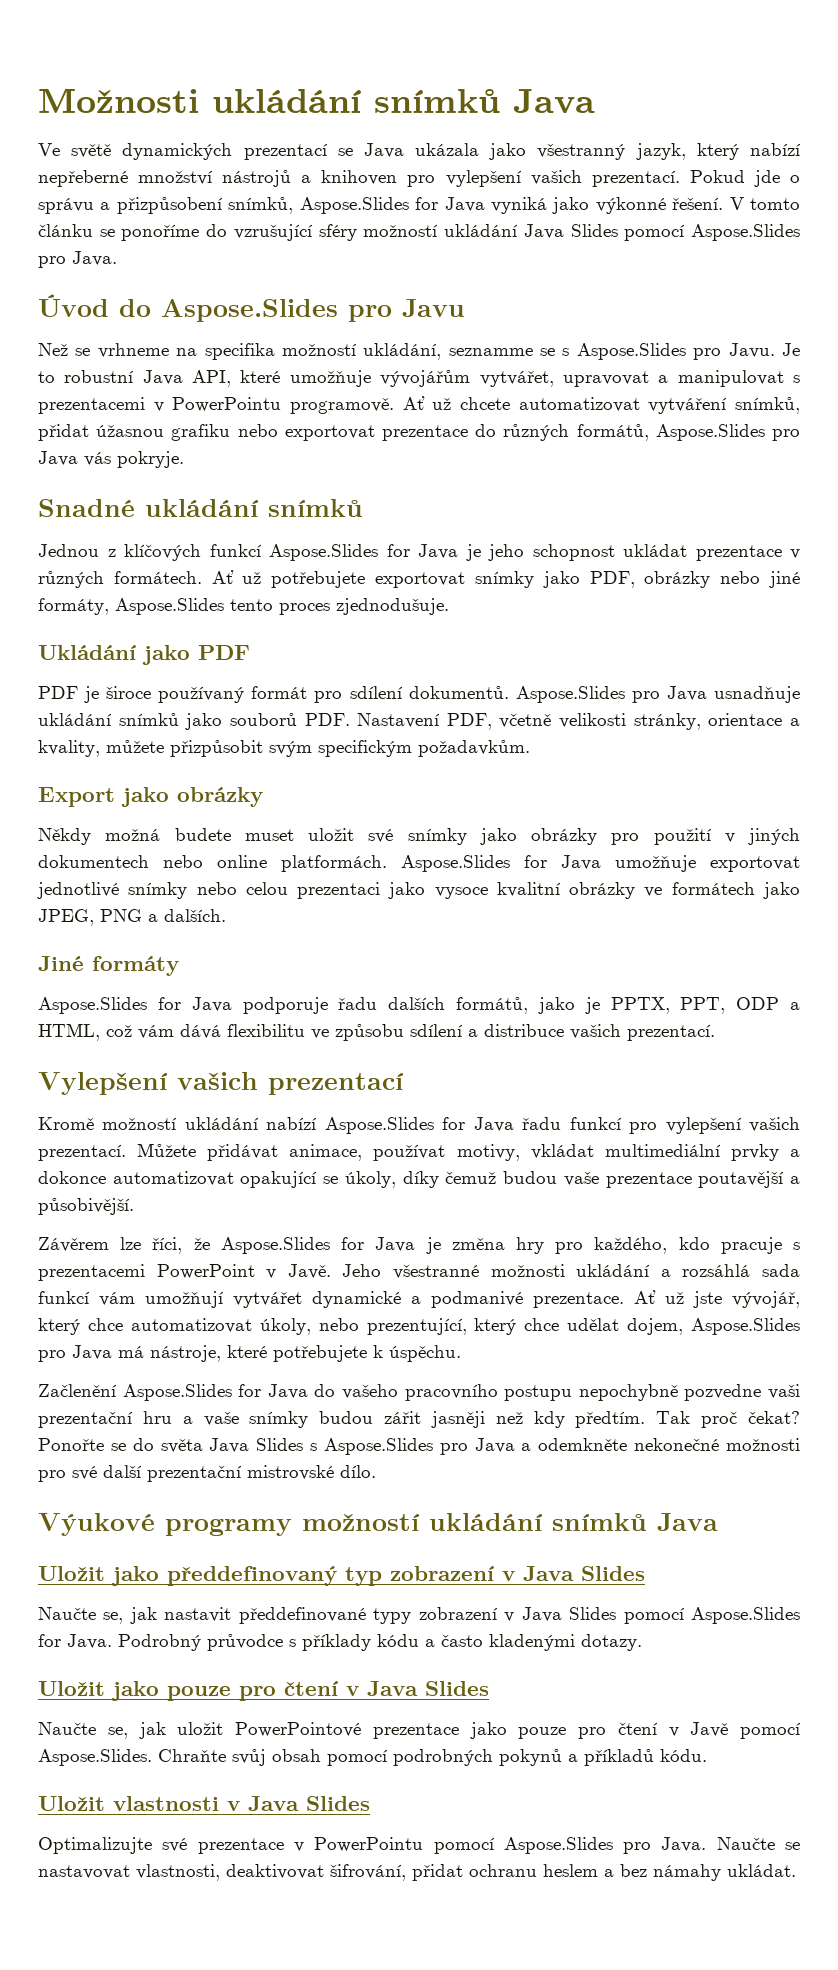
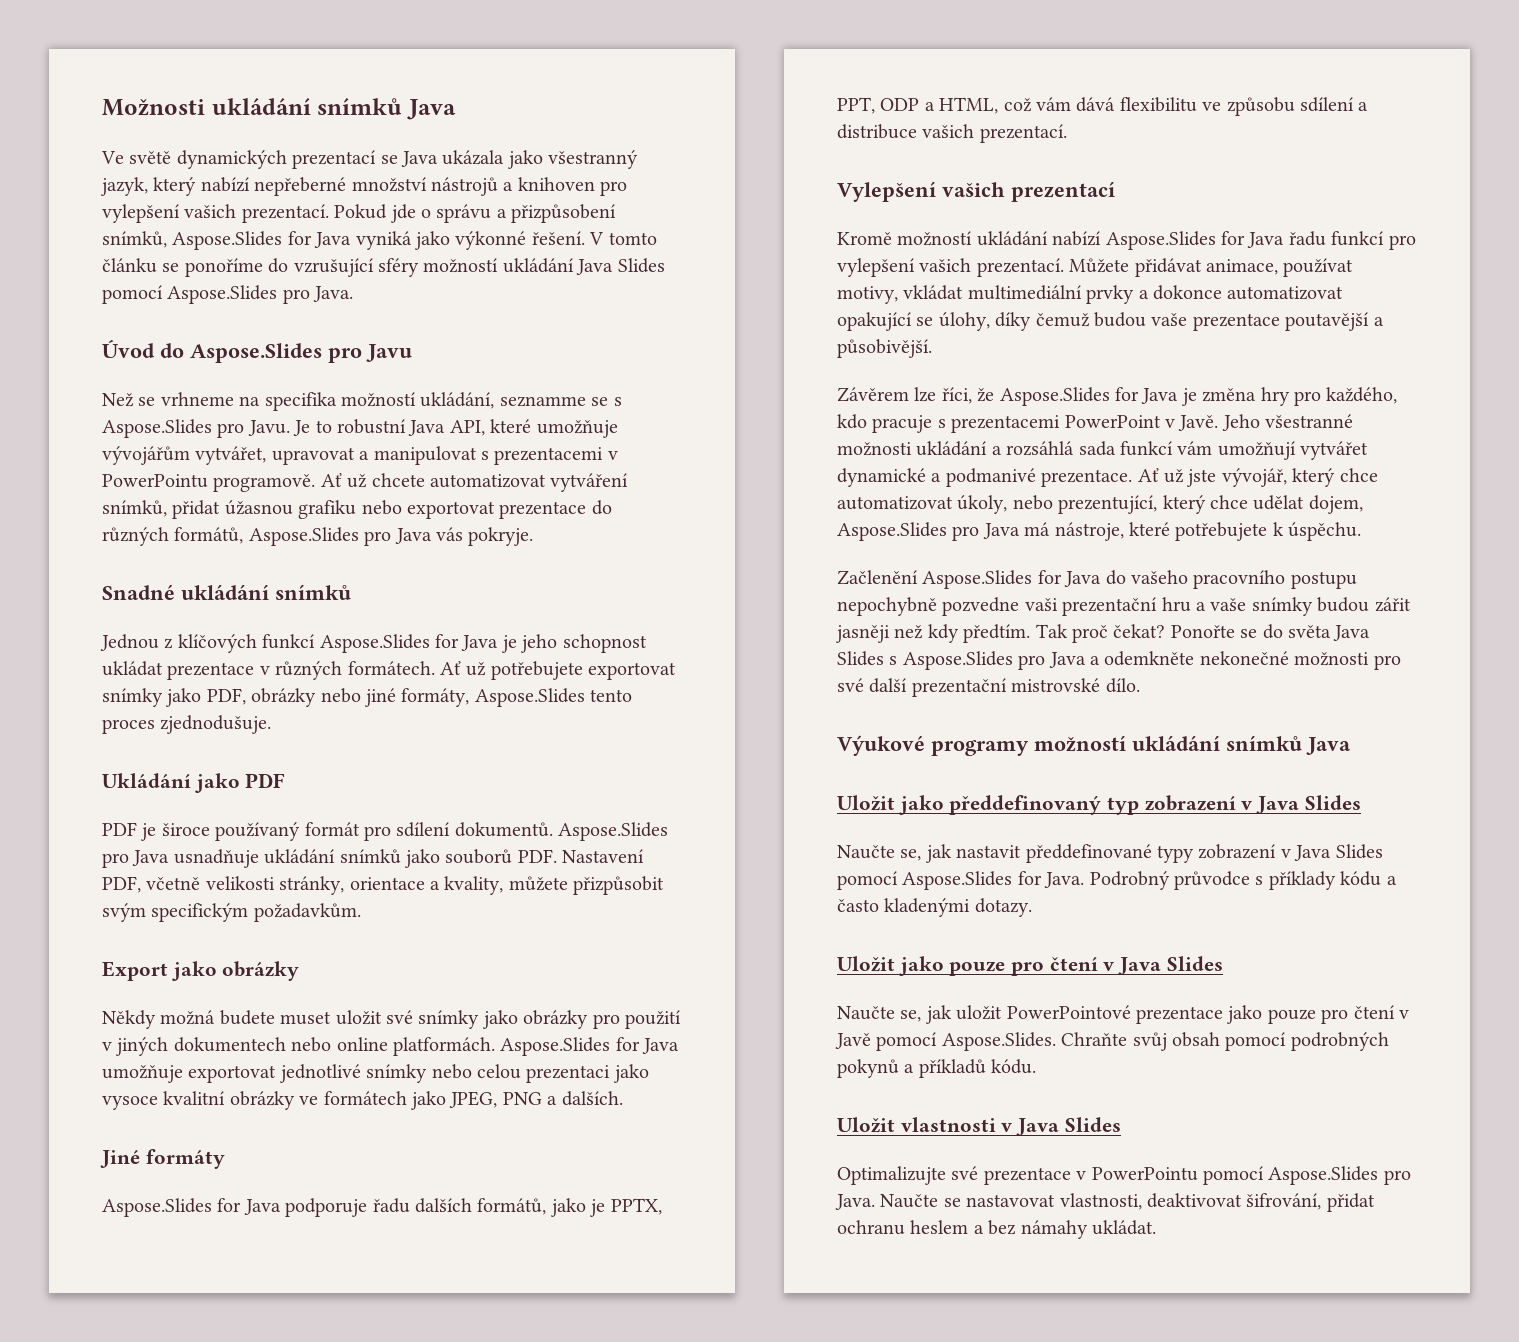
[344,1171,396,1188] úkoly, -> [938,312,990,331] úlohy,

